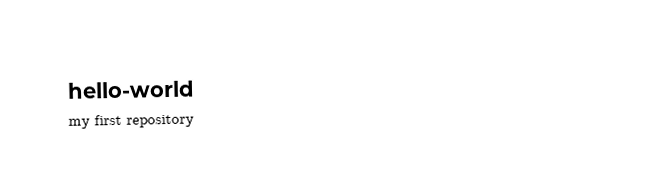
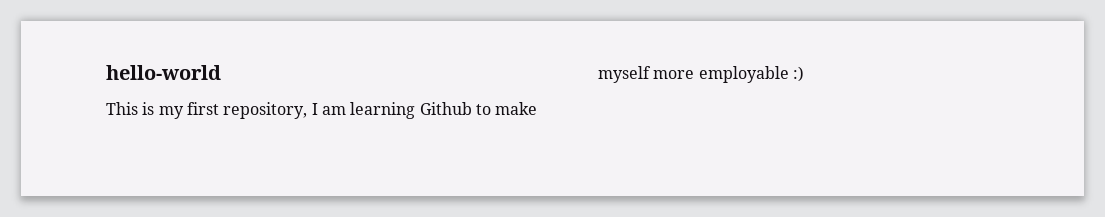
[68,114,194,129] my first repository -> [106,102,538,119] [598,66,804,83] This is my first repository, I am learning Github to make myself more employable :)

